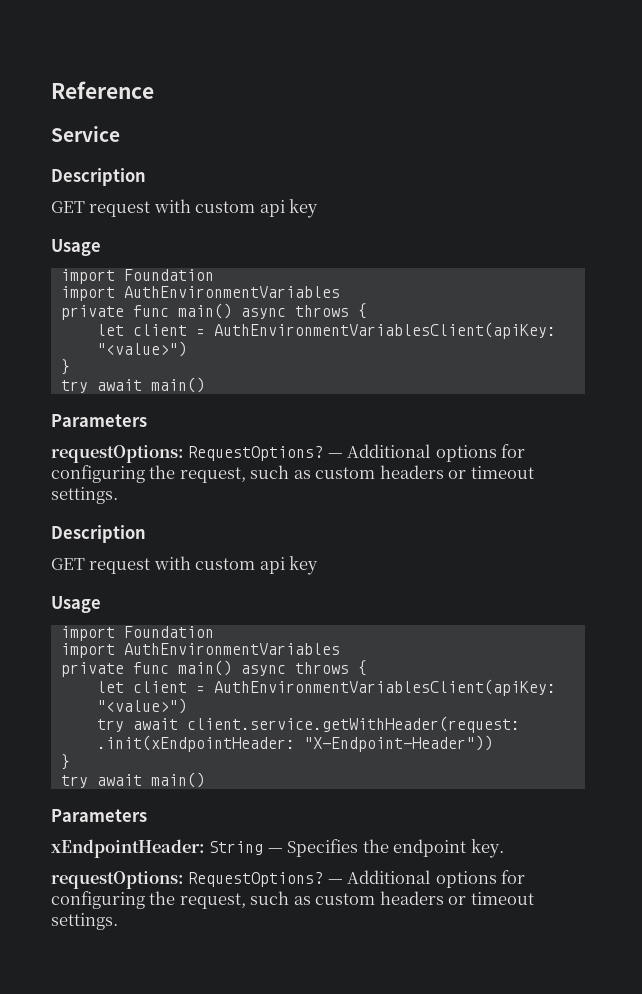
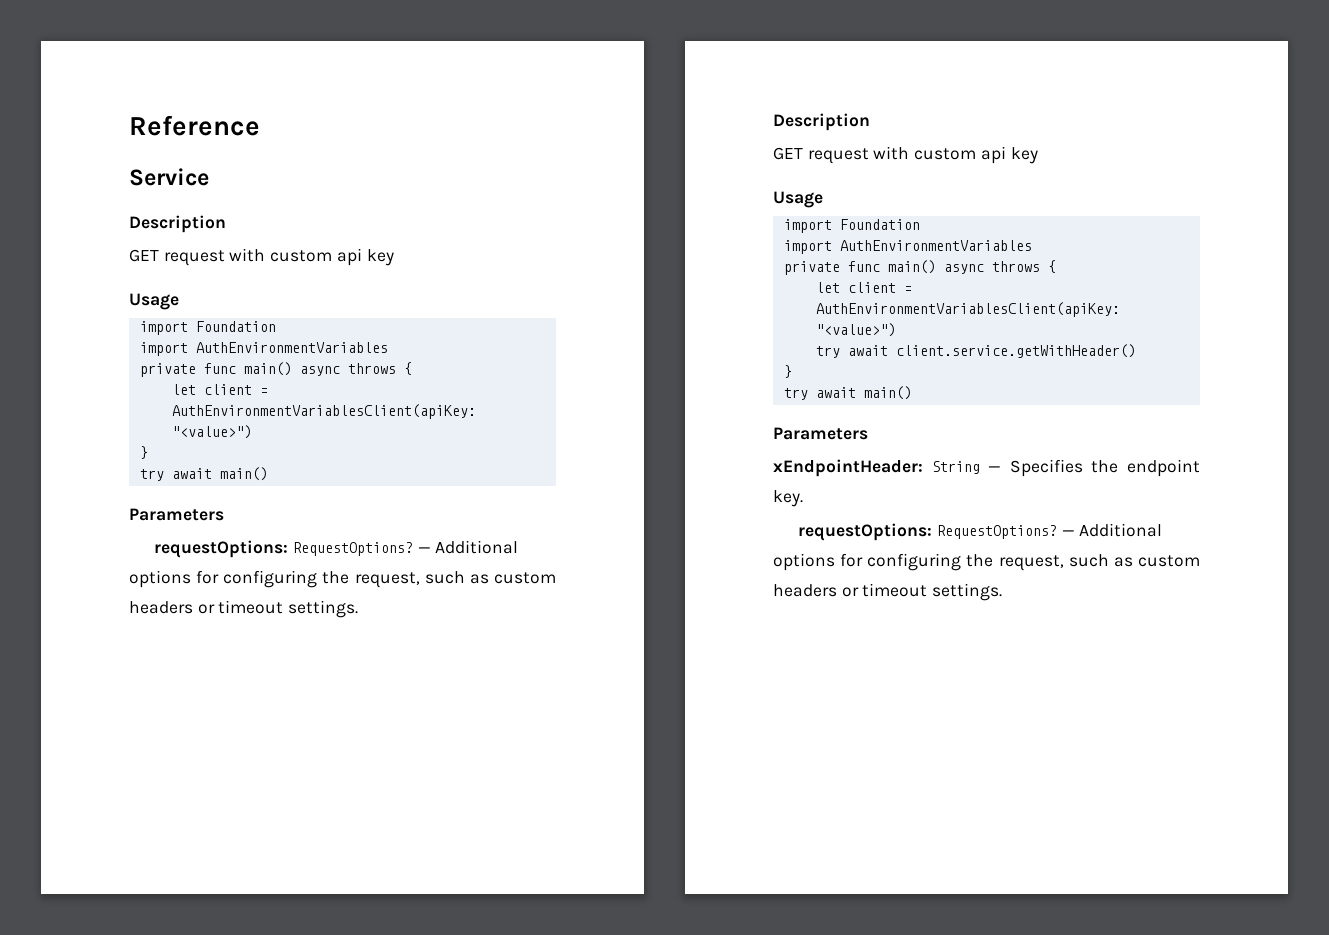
[186,716,520,733] [96,735,493,752] client.service.getWithHeader(request: .init(xEndpointHeader: "X-Endpoint-Header")) -> [895,344,1136,358] client.service.getWithHeader()

